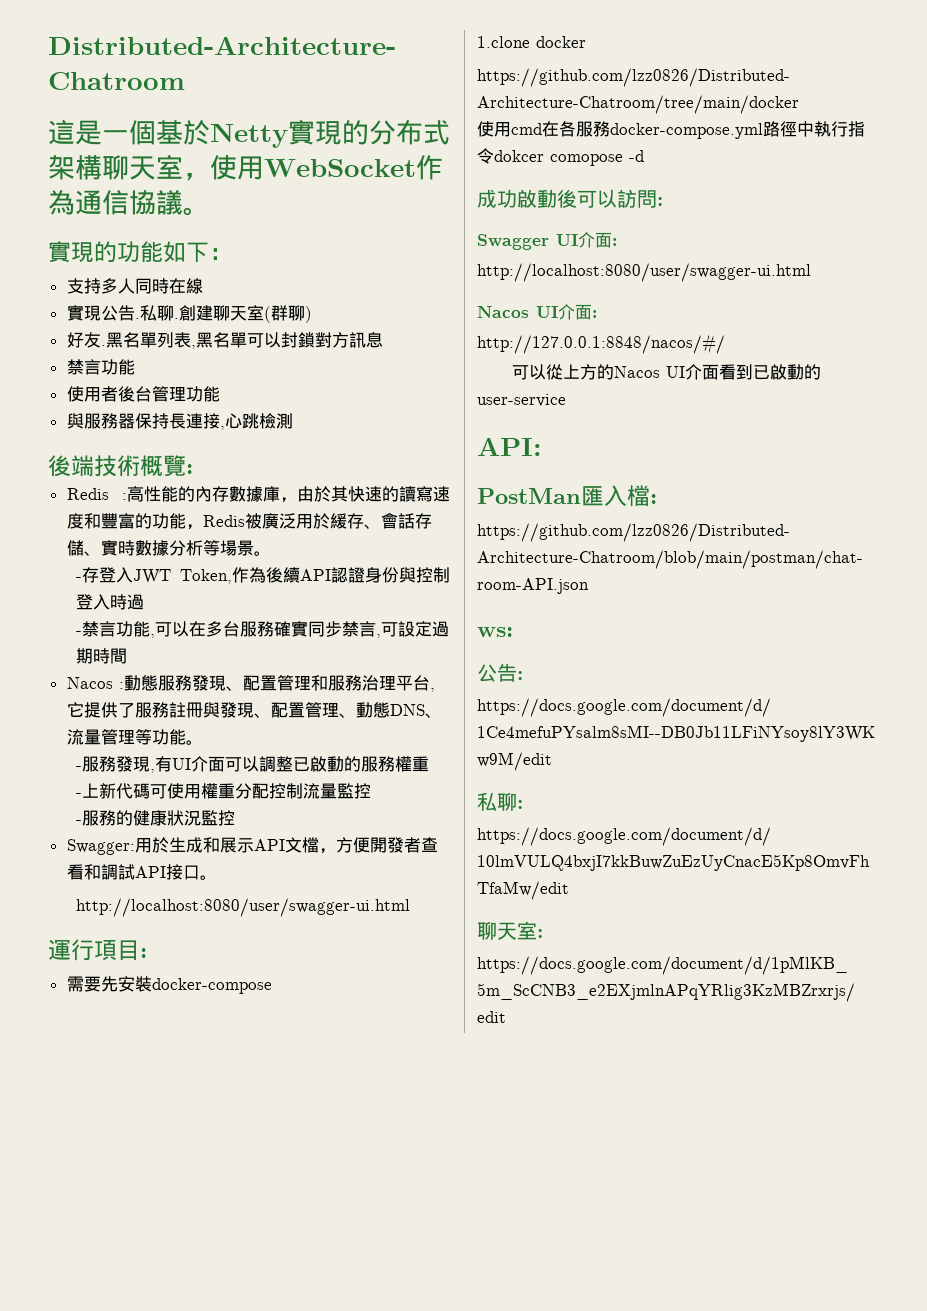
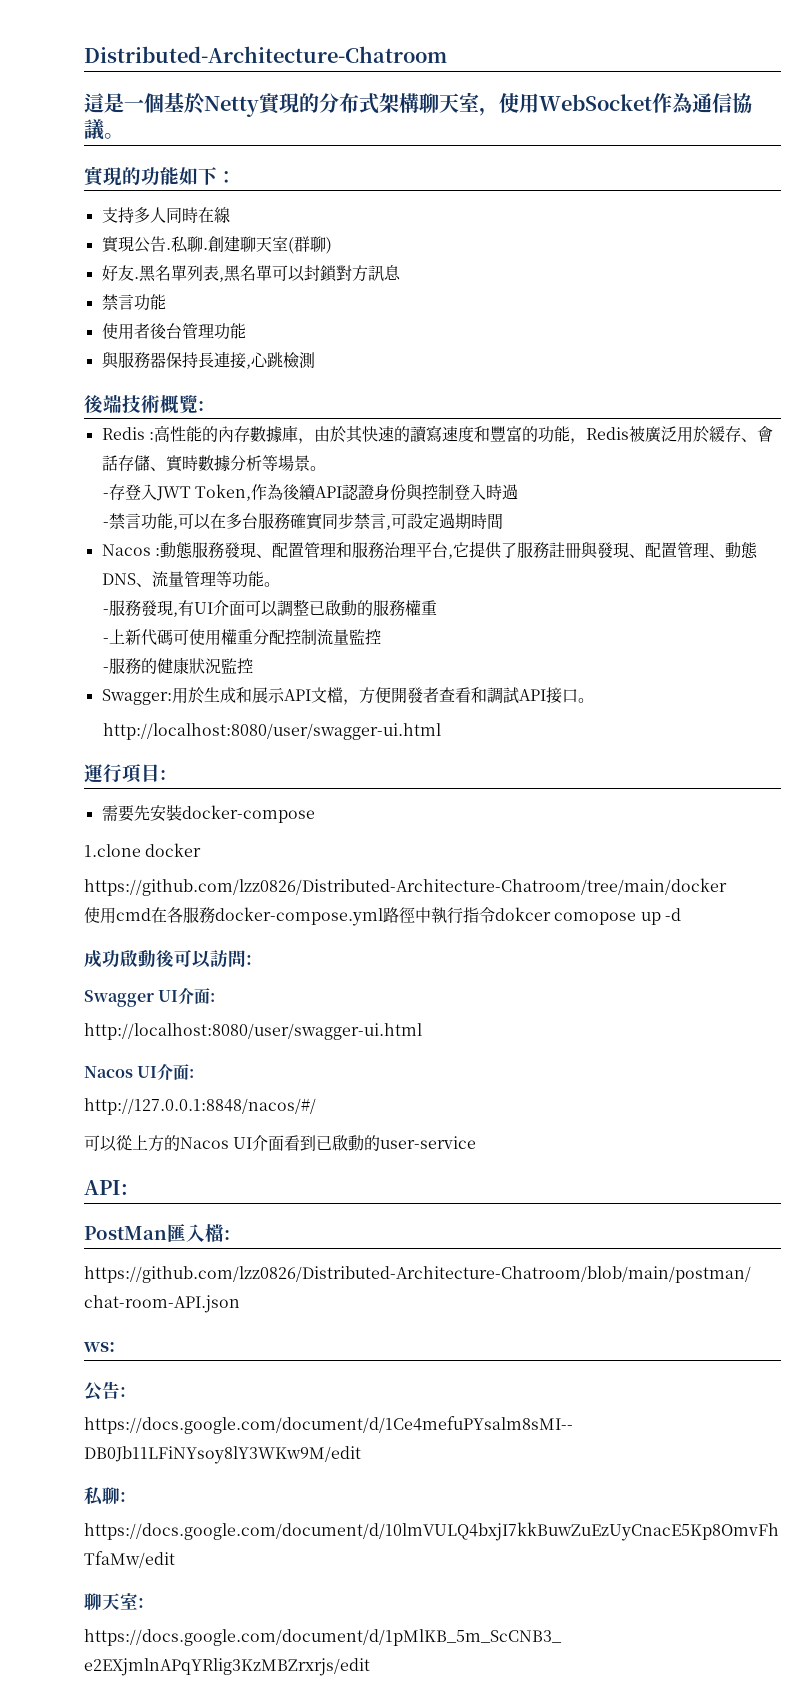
(623, 160) none -> [640,912,661,925] up

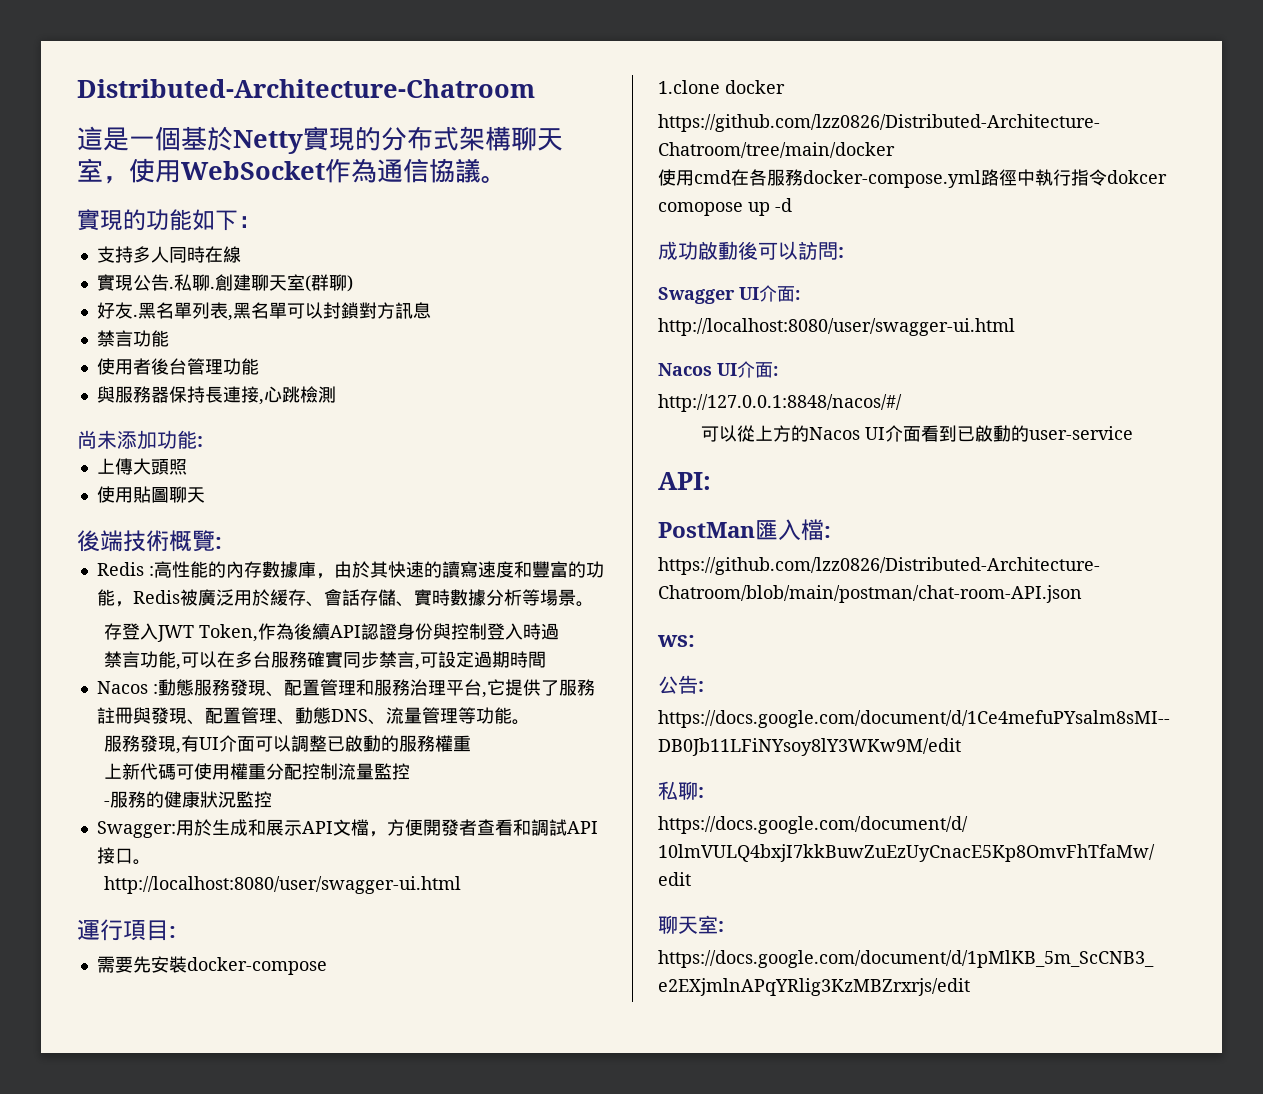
(315, 360) none -> [77,430,203,450] [96,458,187,475] [96,486,205,503] // 尚未添加功能: // 上傳大頭照 // 使用貼圖聊天
[102,493,109,498] - -> (594, 604) none
[102,522,109,527] - -> (559, 631) none
[102,609,109,614] - -> (530, 722) none
[102,638,109,643] - -> (471, 743) none

